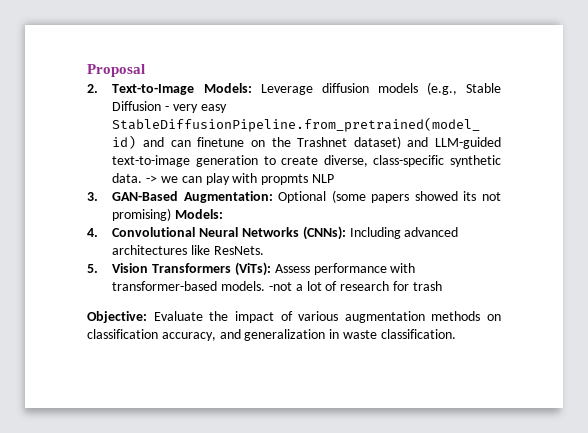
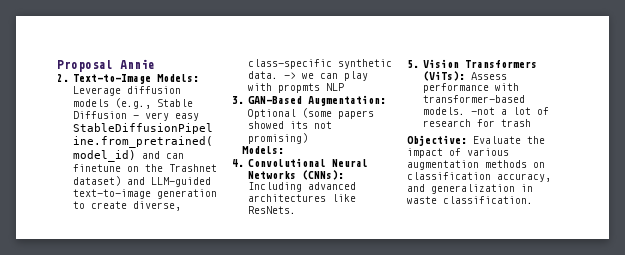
(145, 70) none -> [120,59,155,69] Annie
(172, 214) none -> (309, 138) //

